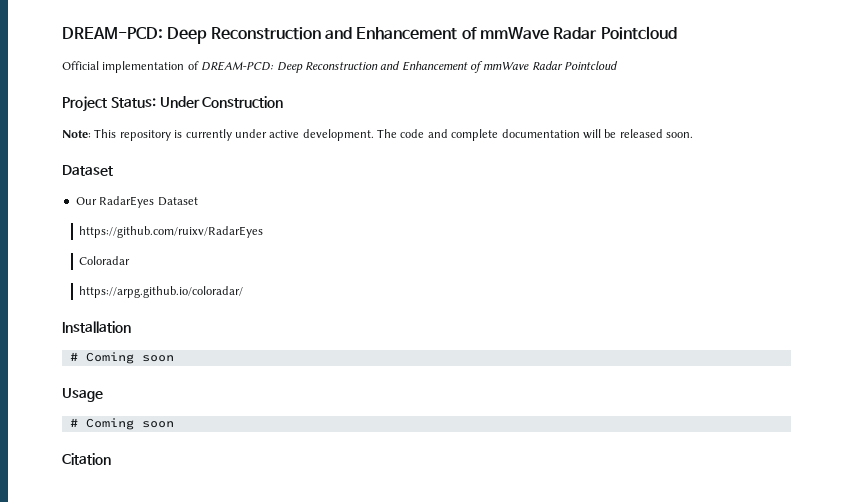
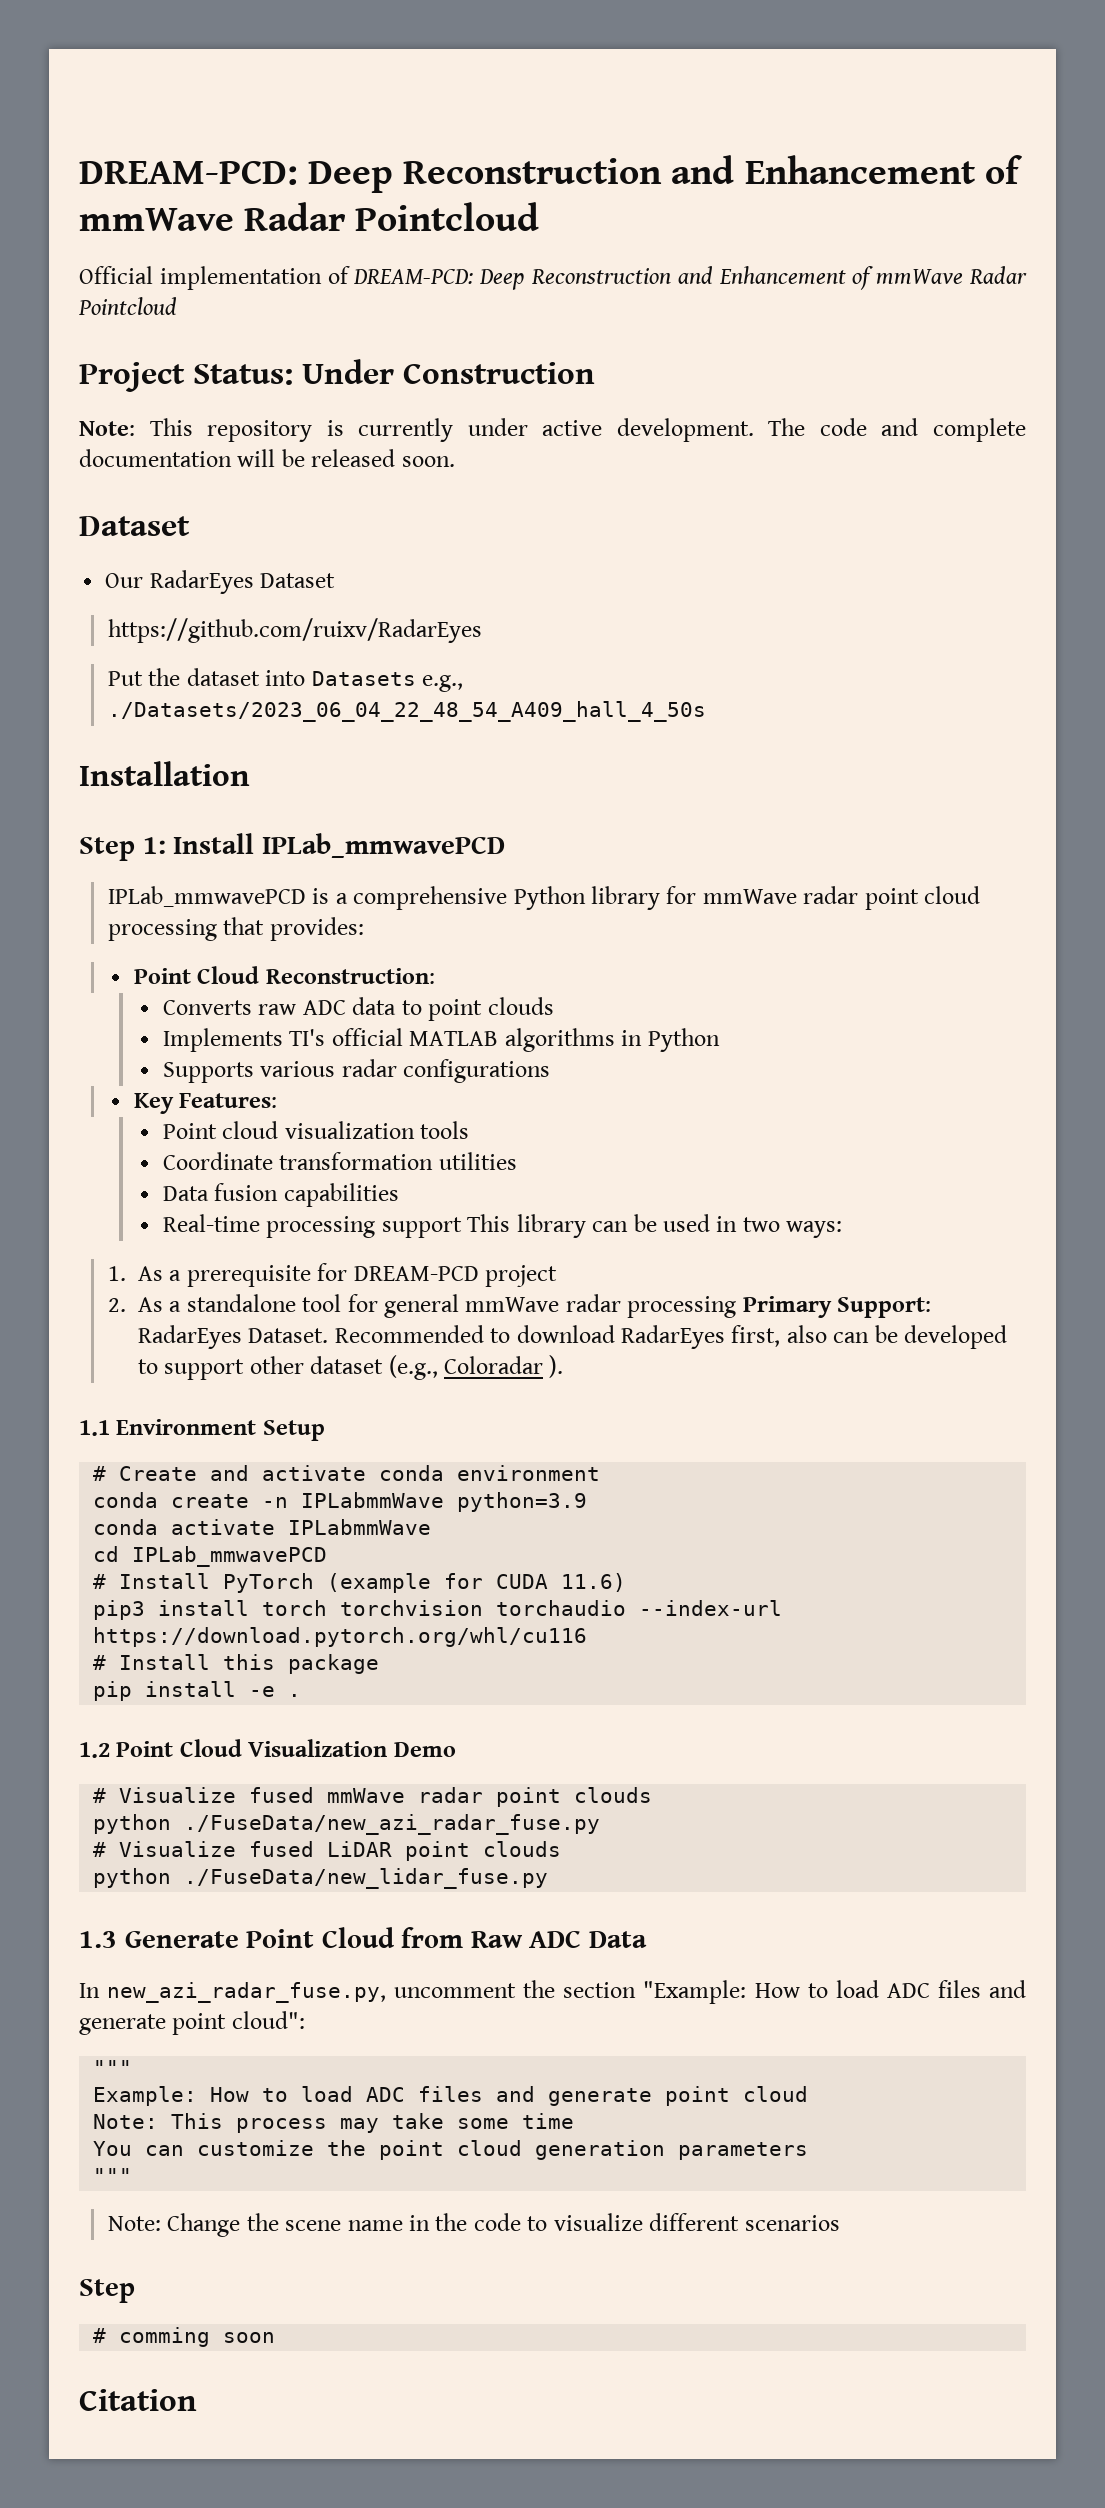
[79,256,131,265] [79,286,244,298] [62,321,131,333] [69,352,174,364] [62,388,103,402] [69,418,134,430] Coloradar // https://arpg.github.io/coloradar/ // Installation // # Coming soon // Usage // # Coming -> [107,668,464,692] [107,701,706,722] [79,761,250,786] [79,833,505,861] [107,886,981,910] [107,917,364,941] [134,966,435,984] [162,997,554,1021] [162,1028,720,1052] [162,1059,551,1083] [134,1093,278,1114] [162,1121,470,1139] [162,1152,517,1170] [162,1183,399,1207] [162,1214,843,1238] [107,1263,558,1287] [107,1294,932,1318] [137,1325,1008,1349] [137,1355,564,1380] [79,1419,325,1441] [93,1465,601,1481] [93,1492,588,1512] [93,1519,432,1535] [93,1546,328,1567] [93,1573,627,1593] [93,1600,783,1620] [93,1627,588,1647] [93,1654,380,1674] [93,1681,302,1701] [79,1739,456,1758] [93,1787,653,1807] [93,1814,601,1835] [93,1841,562,1861] [93,1868,549,1889] [79,1927,647,1948] [79,1980,1026,2004] [79,2011,305,2035] [93,2060,133,2075] [93,2086,809,2106] [93,2113,575,2133] [93,2140,809,2160] [93,2168,133,2183] [107,2213,840,2237] [79,2279,135,2303] [93,2327,211,2347] Put the dataset into Datasets e.g., ./Datasets/2023_06_04_22_48_54_A409_hall_4_50s // Installation // Step 1: Install IPLab_mmwavePCD // IPLab_mmwavePCD is a comprehensive Python library for mmWave radar point cloud processing that provides: // Point Cloud Reconstruction: // Converts raw ADC data to point clouds // Implements TI's official MATLAB algorithms in Python // Supports various radar configurations // Key Features: // Point cloud visualization tools // Coordinate transformation utilities // Data fusion capabilities // Real-time processing support This library can be used in two ways: // 1. As a prerequisite for DREAM-PCD project // 2. As a standalone tool for general mmWave radar processing Primary Support: RadarEyes Dataset. Recommended to download RadarEyes first, also can be developed to support other dataset (e.g., Coloradar ). // 1.1 Environment Setup // # Create and activate conda environment // conda create -n IPLabmmWave python=3.9 // conda activate IPLabmmWave // cd IPLab_mmwavePCD // # Install PyTorch (example for CUDA 11.6) // pip3 install torch torchvision torchaudio --index-url https://download.pytorch.org/whl/cu116 // # Install this package // pip install -e . // 1.2 Point Cloud Visualization Demo // # Visualize fused mmWave radar point clouds // python ./FuseData/new_azi_radar_fuse.py // # Visualize fused LiDAR point clouds // python ./FuseData/new_lidar_fuse.py // 1.3 Generate Point Cloud from Raw ADC Data // In new_azi_radar_fuse.py, uncomment the section "Example: How to load ADC files and generate point cloud": // """ // Example: How to load ADC files and generate point cloud // Note: This process may take some time // You can customize the point cloud generation parameters // """ // Note: Change the scene name in the code to visualize different scenarios // Step // # comming

